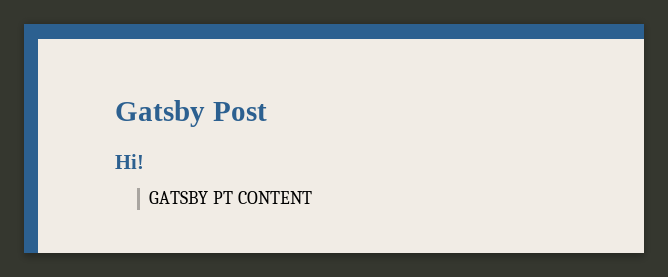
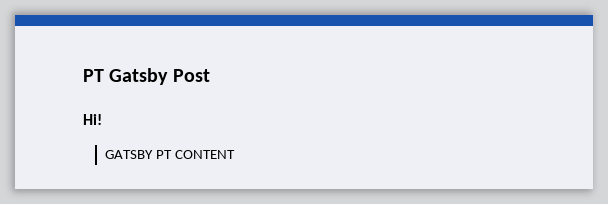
(115, 113) none -> [83,69,104,82] PT

